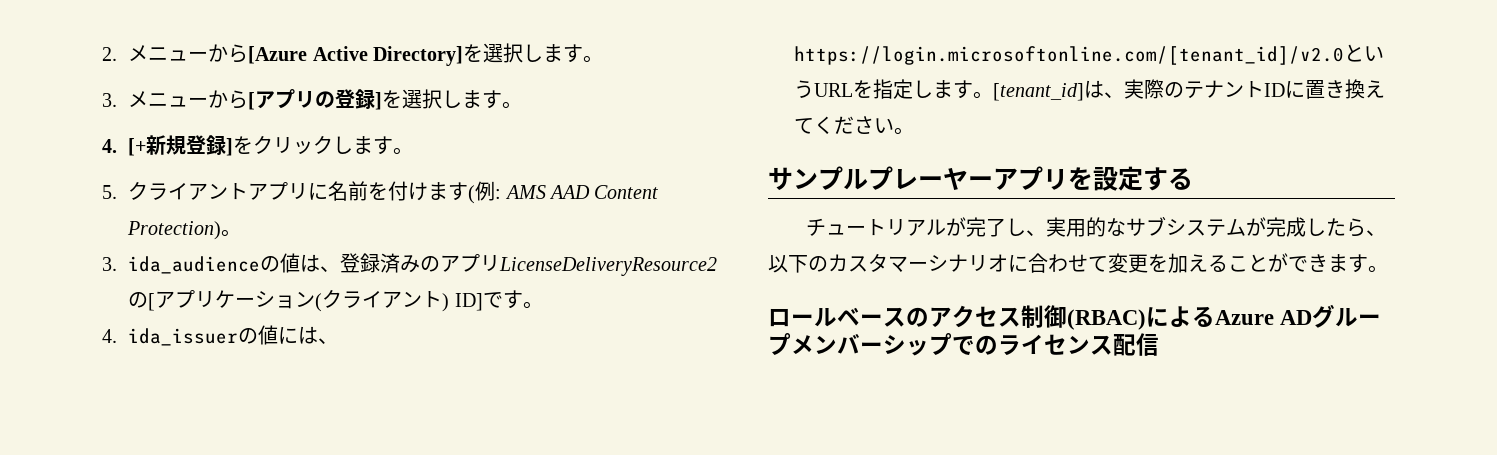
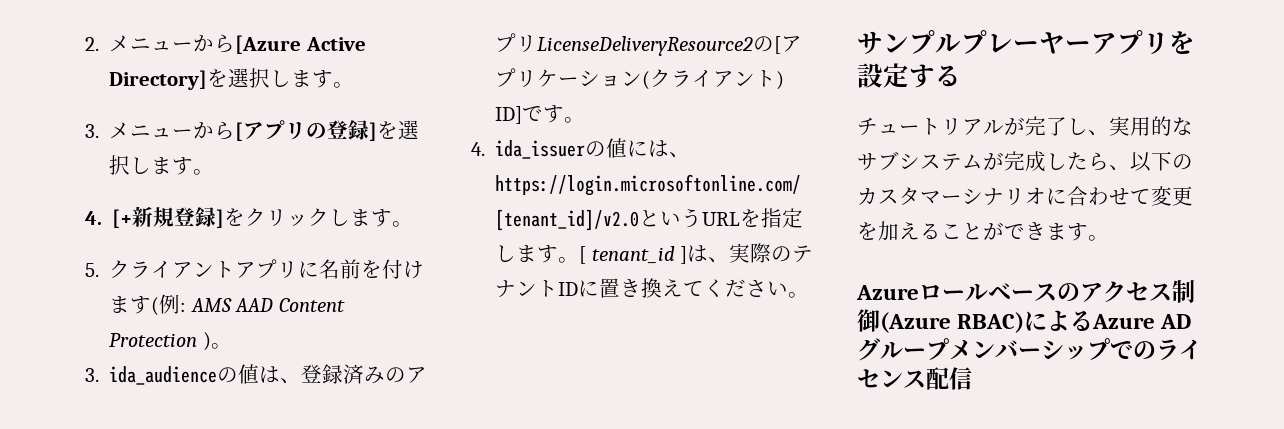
[127,221,222,240] Protection) -> [109,332,211,351] Protection )
[993,83,1085,101] [tenant_id] -> [579,246,688,264] [ tenant_id ]
(1388, 269) none -> [856,285,919,300] Azure
[1067,309,1146,330] (RBAC) -> [880,312,1025,333] (Azure RBAC)

